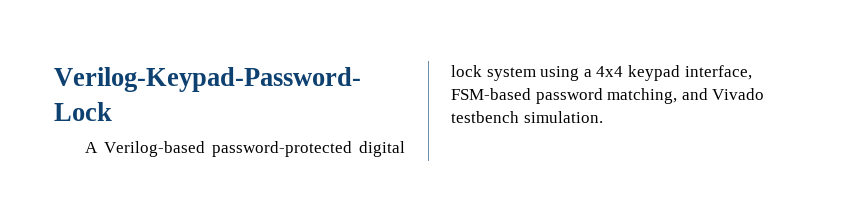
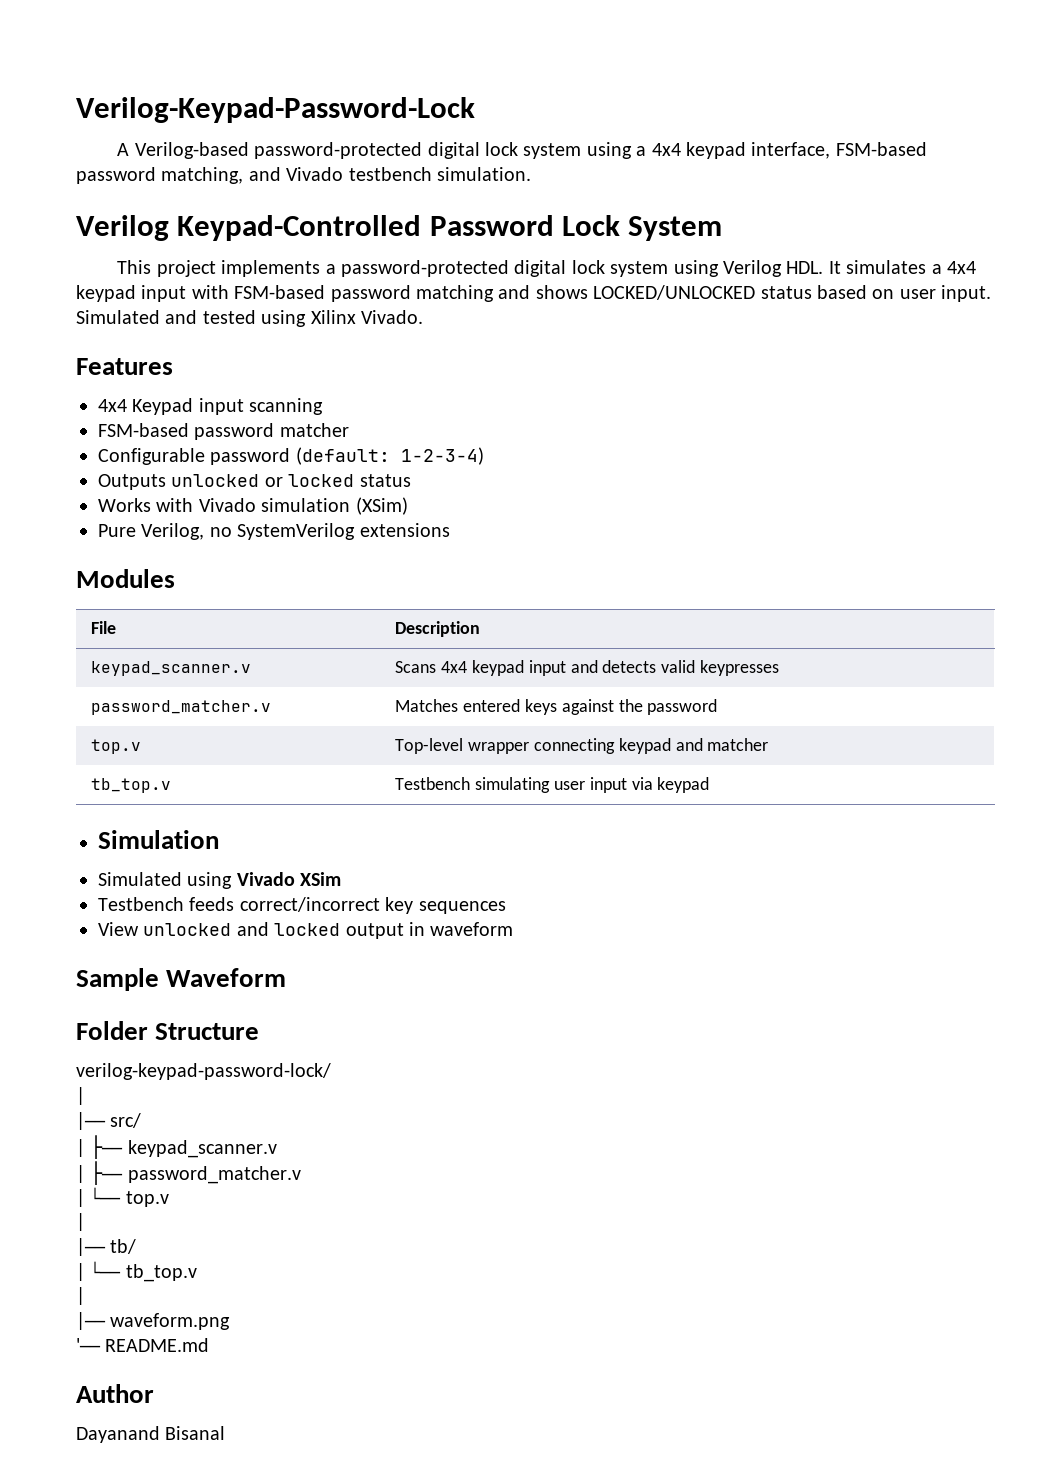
(603, 117) none -> [76,215,723,241] [117,260,976,277] [76,285,992,302] [76,310,423,327] [76,358,173,375] [98,398,324,415] [98,423,349,440] [98,447,484,465] [98,474,411,490] [98,497,408,515] [98,523,450,540] [76,569,175,588] [91,621,117,634] [395,621,481,637] [91,661,252,676] [395,660,780,676] [91,700,272,715] [395,699,718,715] [91,739,142,754] [395,738,769,754] [91,778,172,793] [395,777,710,793] [98,830,219,849] [98,872,342,889] [98,897,506,914] [98,922,514,939] [76,968,287,991] [76,1021,260,1040] [76,1063,331,1080] [76,1087,85,1105] [76,1112,142,1130] [76,1135,277,1159] [76,1161,301,1185] [76,1187,169,1207] [76,1213,85,1231] [76,1238,137,1256] [76,1261,197,1282] [76,1287,85,1305] [76,1312,231,1330] [76,1338,210,1352] [76,1384,154,1403] [76,1426,226,1443] // Verilog Keypad-Controlled Password Lock System // This project implements a password-protected digital lock system using Verilog HDL. It simulates a 4x4 keypad input with FSM-based password matching and shows LOCKED/UNLOCKED status based on user input. Simulated and tested using Xilinx Vivado. // Features // 4x4 Keypad input scanning // FSM-based password matcher // Configurable password (default: 1-2-3-4) // Outputs unlocked or locked status // Works with Vivado simulation (XSim) // Pure Verilog, no SystemVerilog extensions // Modules // File | Description // keypad_scanner.v | Scans 4x4 keypad input and detects valid keypresses // password_matcher.v | Matches entered keys against the password // top.v | Top-level wrapper connecting keypad and matcher // tb_top.v | Testbench simulating user input via keypad // Simulation // Simulated using Vivado XSim // Testbench feeds correct/incorrect key sequences // View unlocked and locked output in waveform // Sample Waveform // Folder Structure // verilog-keypad-password-lock/ // | // |── src/ // | ├── keypad_scanner.v // | ├── password_matcher.v // | └── top.v // | // |── tb/ // | └── tb_top.v // | // |── waveform.png // '── README.md // Author // Dayanand Bisanal

